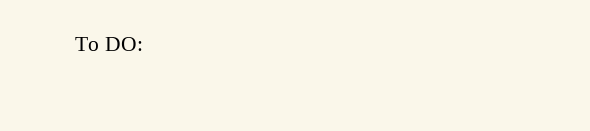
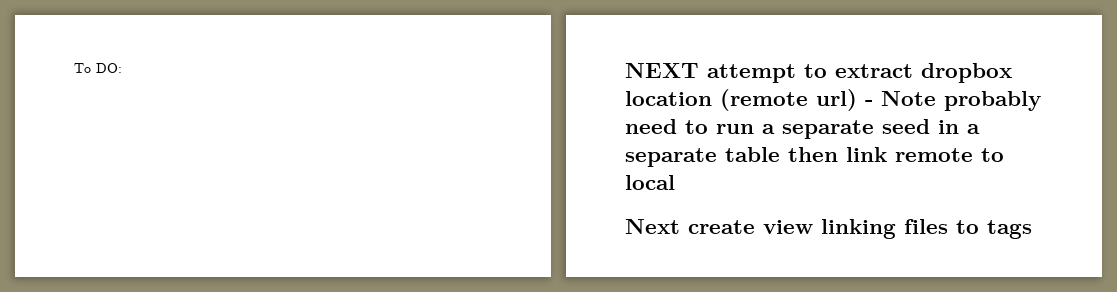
(143, 44) none -> [625,63,1012,83] [625,89,1041,111] [625,119,980,139] [625,147,1004,167] [625,175,675,190] [625,219,1032,239] // NEXT attempt to extract dropbox location (remote url) - Note probably need to run a separate seed in a separate table then link remote to local // Next create view linking files to tags

